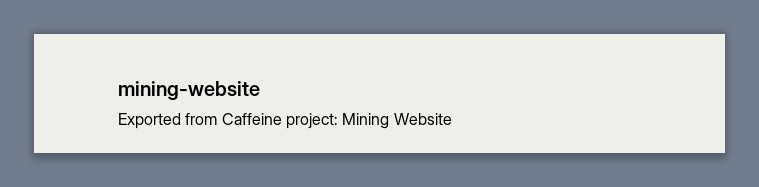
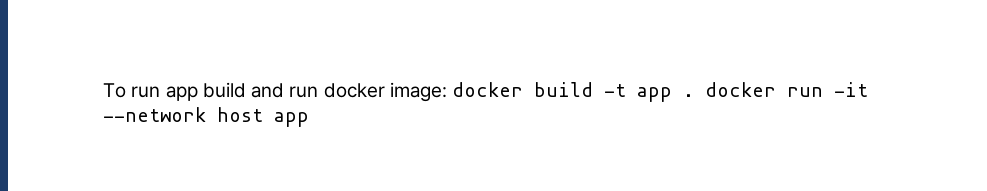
[118,81,260,100] [118,113,452,129] mining-website // Exported from Caffeine project: Mining Website -> [103,82,869,102] [103,107,309,127] To run app build and run docker image: docker build -t app . docker run -it --network host app

